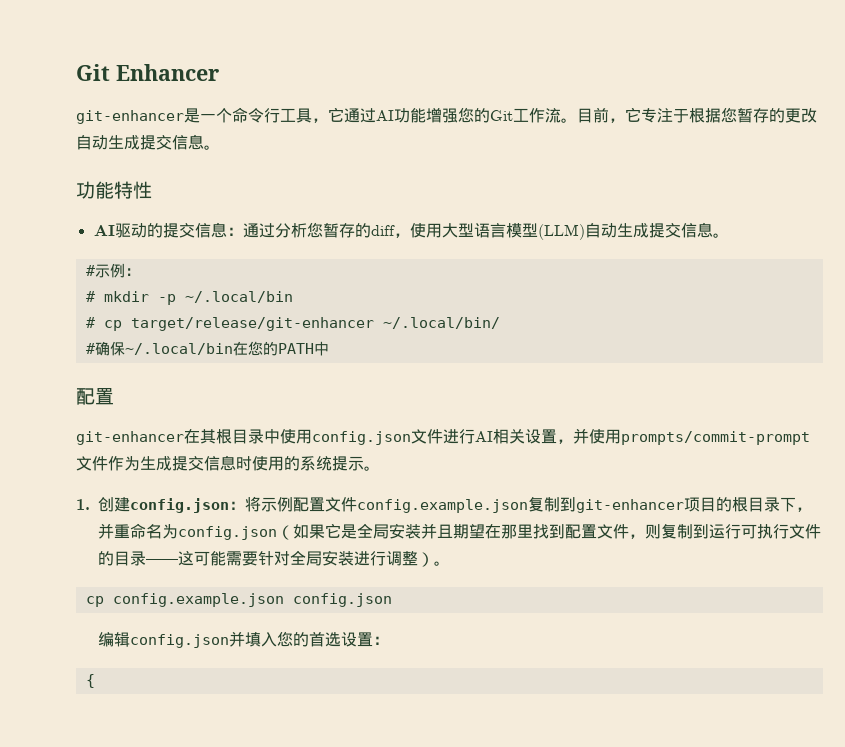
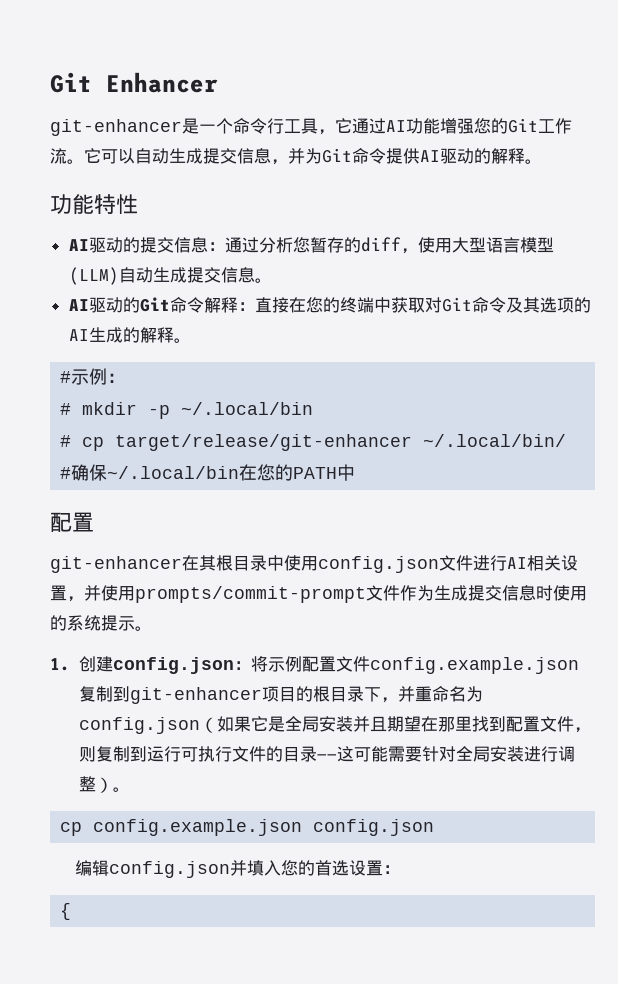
[577,107,817,123] [76,134,204,150] 目前，它专注于根据您暂存的更改自动生成提交信息 -> [84,148,525,165] 它可以自动生成提交信息，并为Git命令提供AI驱动的解释
(729, 235) none -> [68,297,591,313] [68,327,191,343] // AI驱动的Git命令解释：直接在您的终端中获取对Git命令及其选项的AI生成的解释。

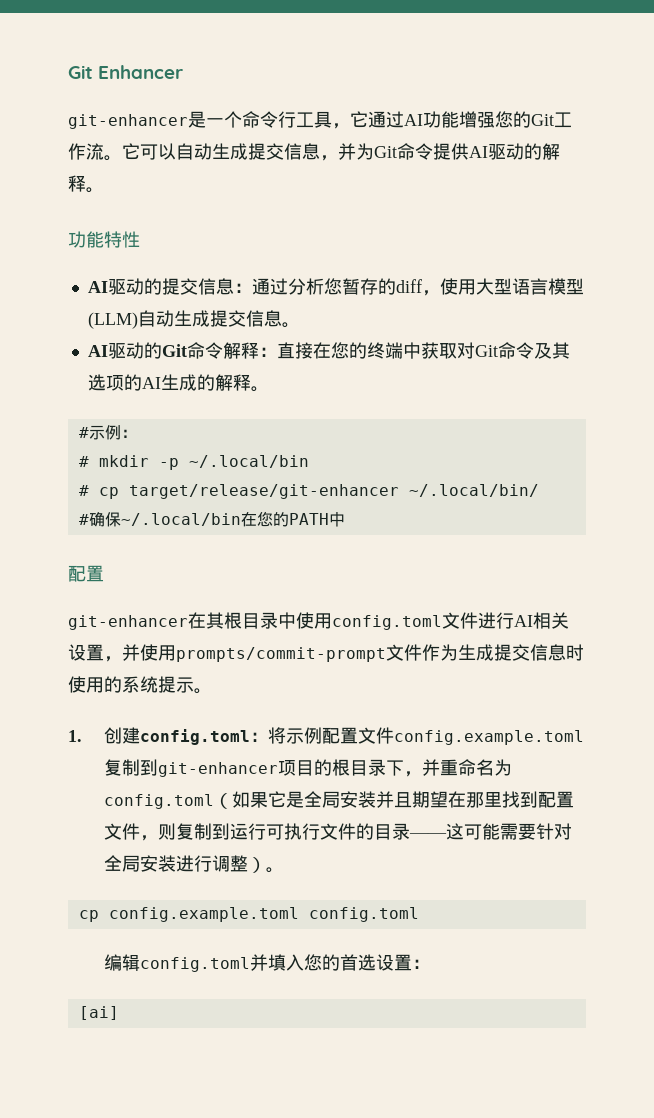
[318,556,439,573] config.json -> [332,615,442,630] config.toml
[112,657,234,674] config.json -> [139,729,250,745] config.toml
[369,657,579,674] config.example.json -> [393,730,584,745] config.example.toml
[78,717,200,734] config.json -> [103,794,214,809] config.toml
[93,819,435,836] config.example.json config.json -> [108,907,419,922] config.example.toml config.toml
[109,861,231,878] config.json -> [139,957,250,972] config.toml
[60,903,72,920] { -> [78,1006,119,1020] [ai]

